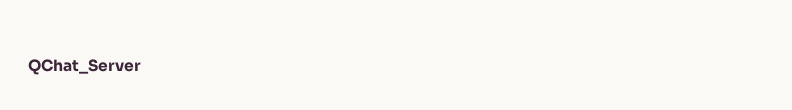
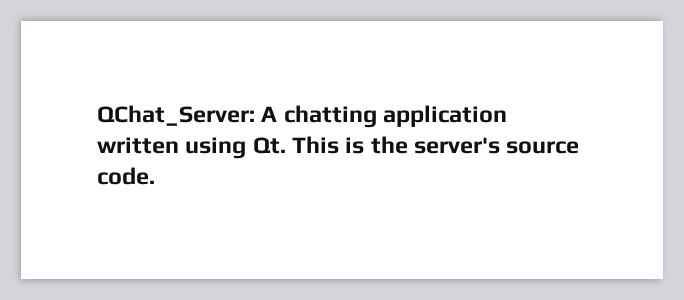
[28,59,141,75] QChat_Server -> [97,105,508,128] [97,136,580,159] [97,167,155,185] QChat_Server: A chatting application written using Qt. This is the server's source code.

